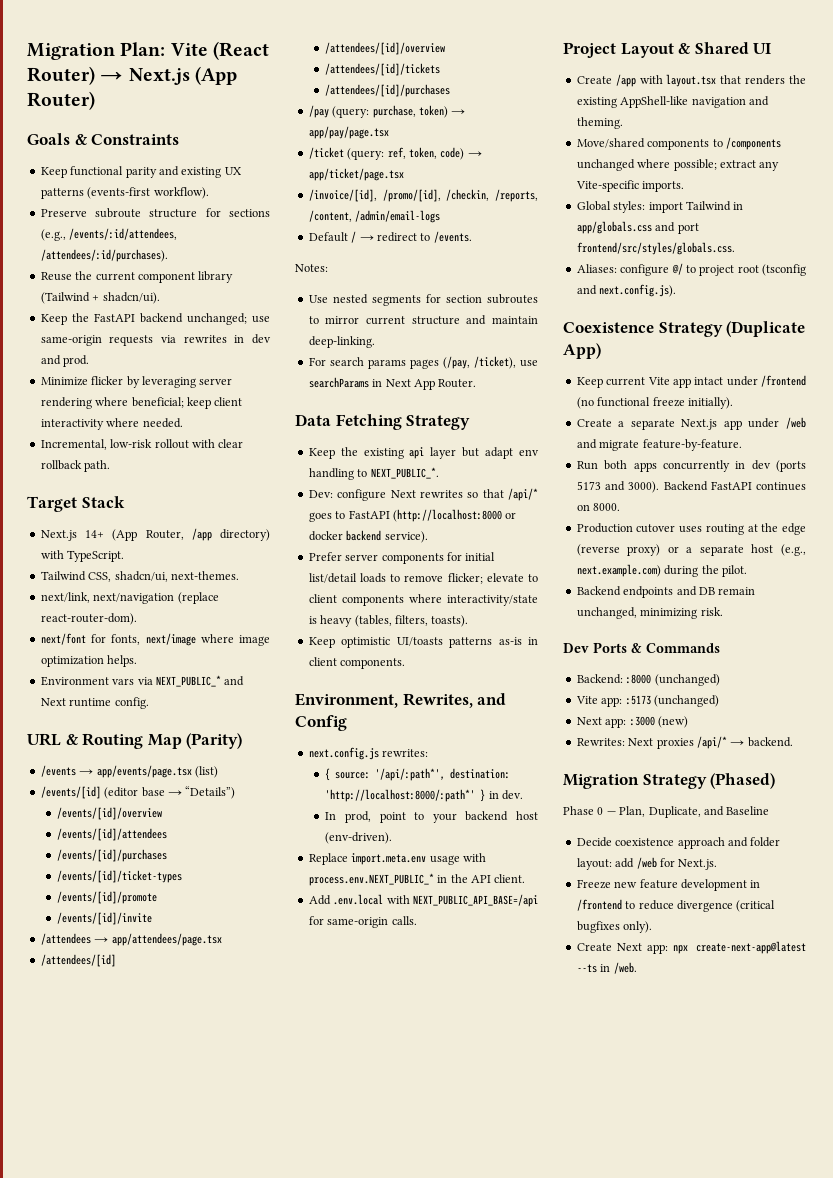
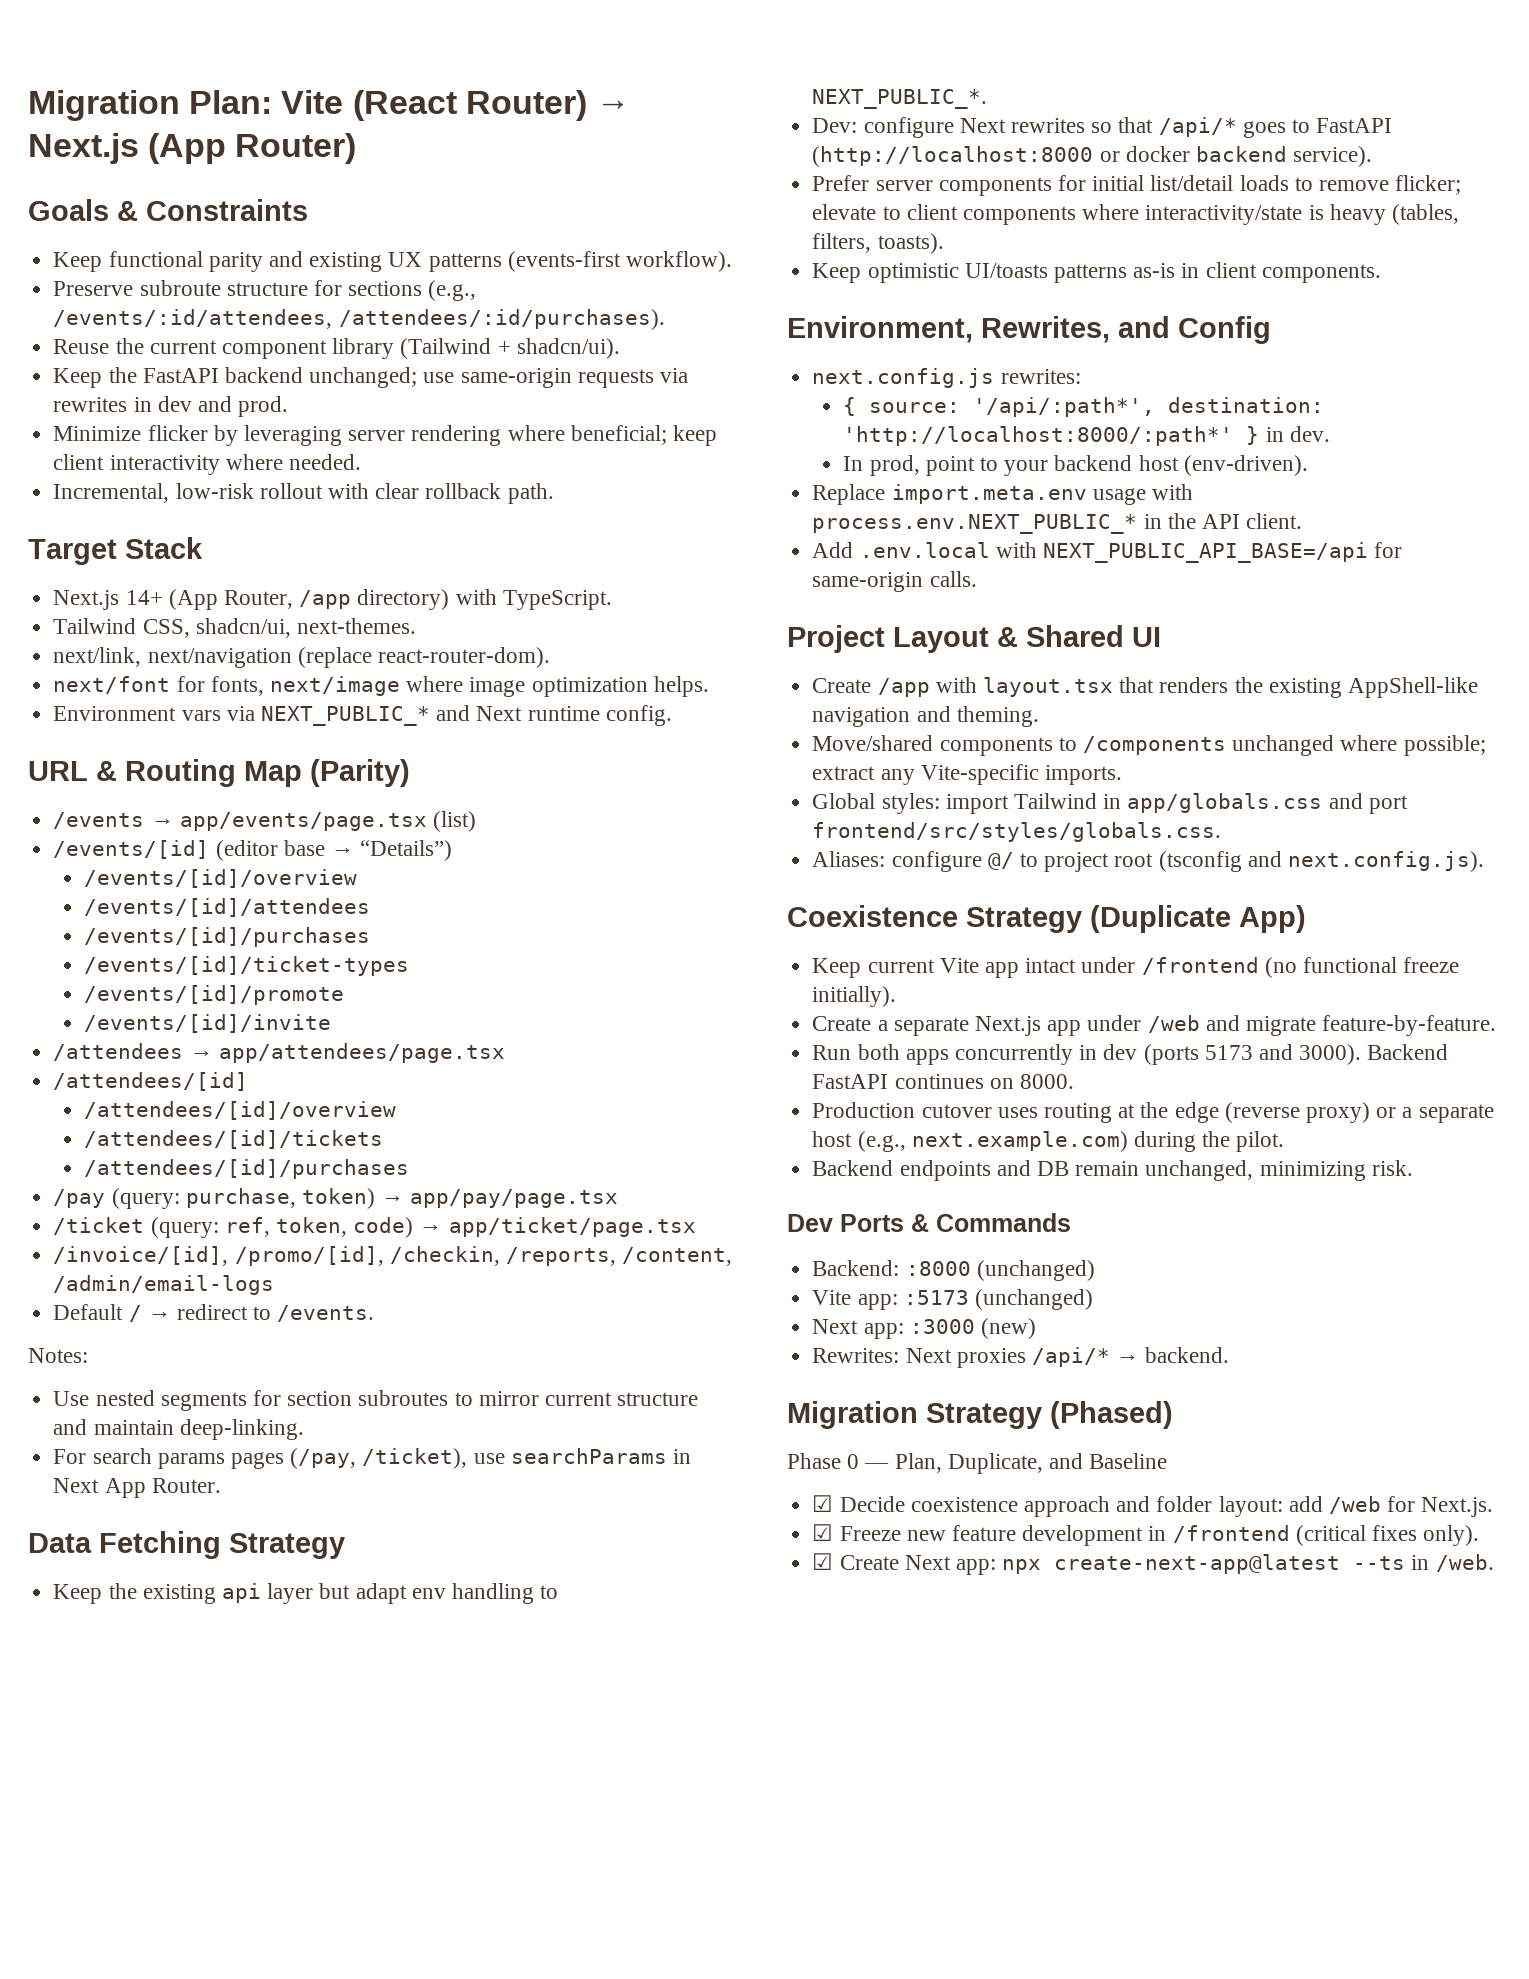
(770, 810) none -> [812,1495,834,1512] ☑
(718, 864) none -> [812,1524,834,1541] ☑
[625,900,776,912] [576,921,620,933] to reduce divergence (critical bugfixes -> [1295,1525,1417,1546] (critical fixes
(653, 927) none -> [812,1553,834,1570] ☑

